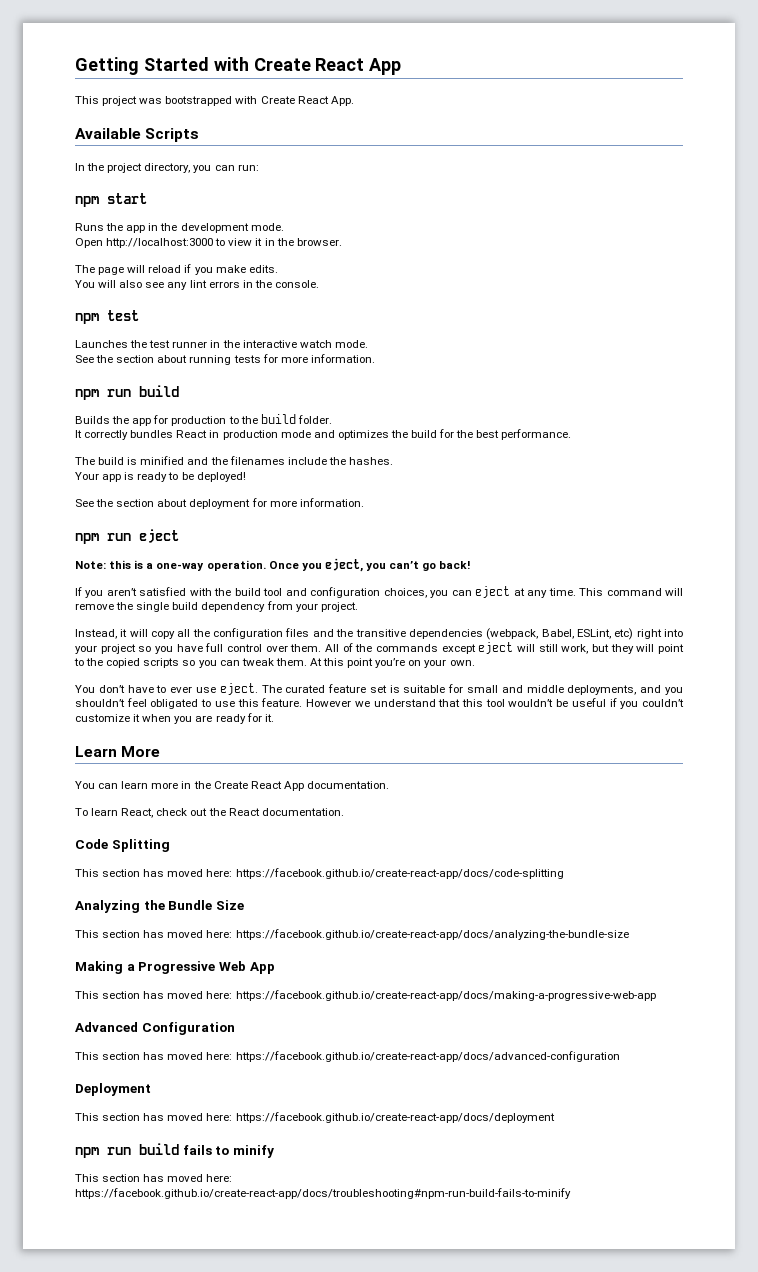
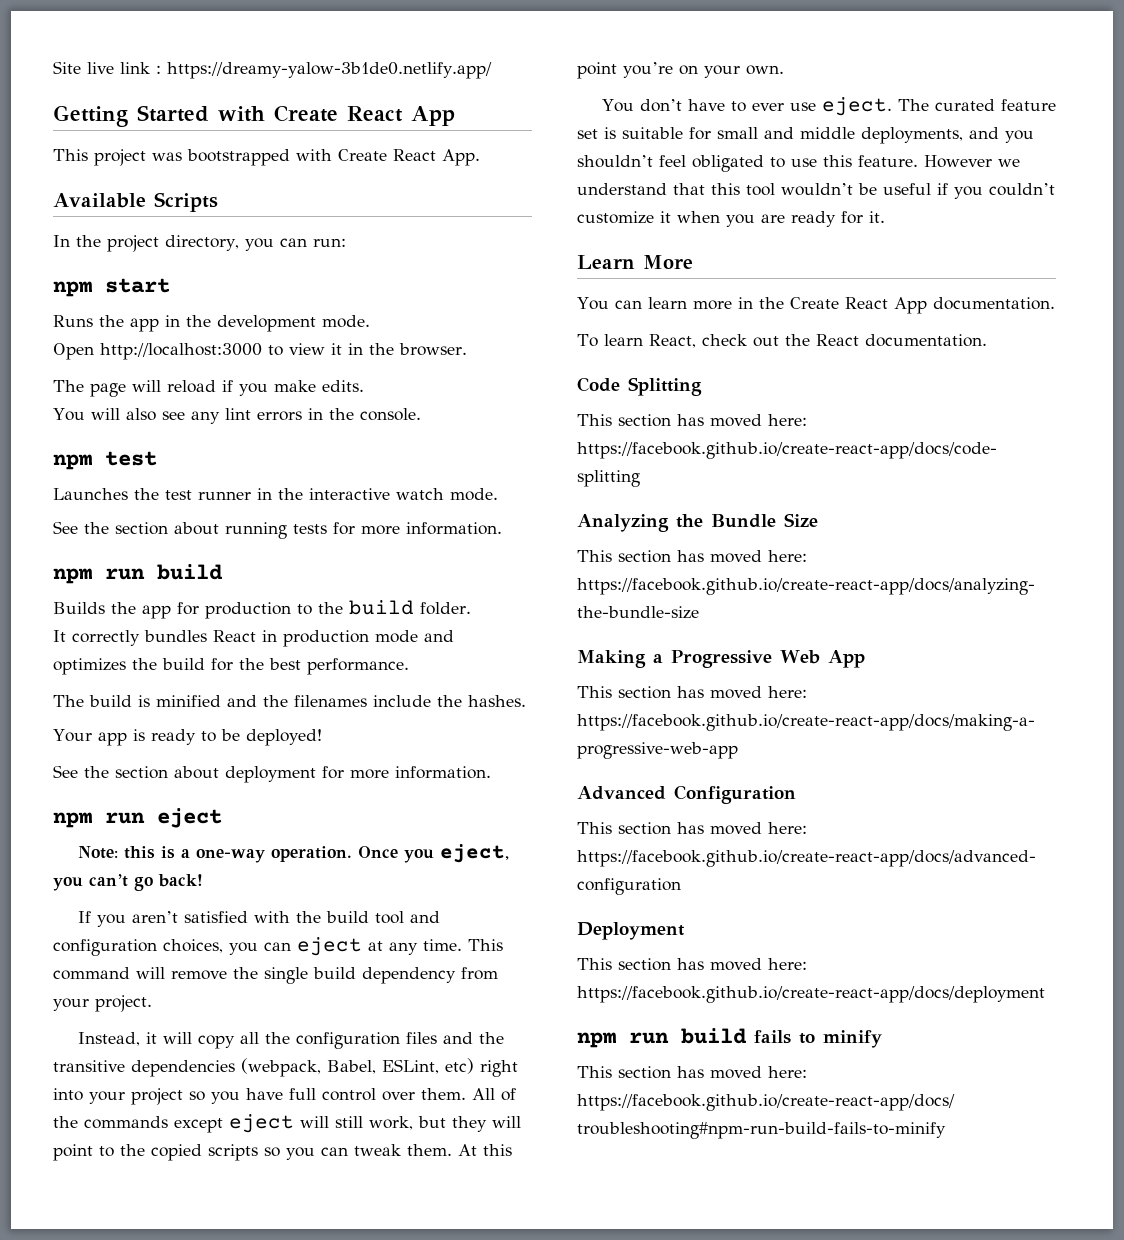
(75, 66) none -> [53,61,492,79] Site live link : https://dreamy-yalow-3b1de0.netlify.app/ //

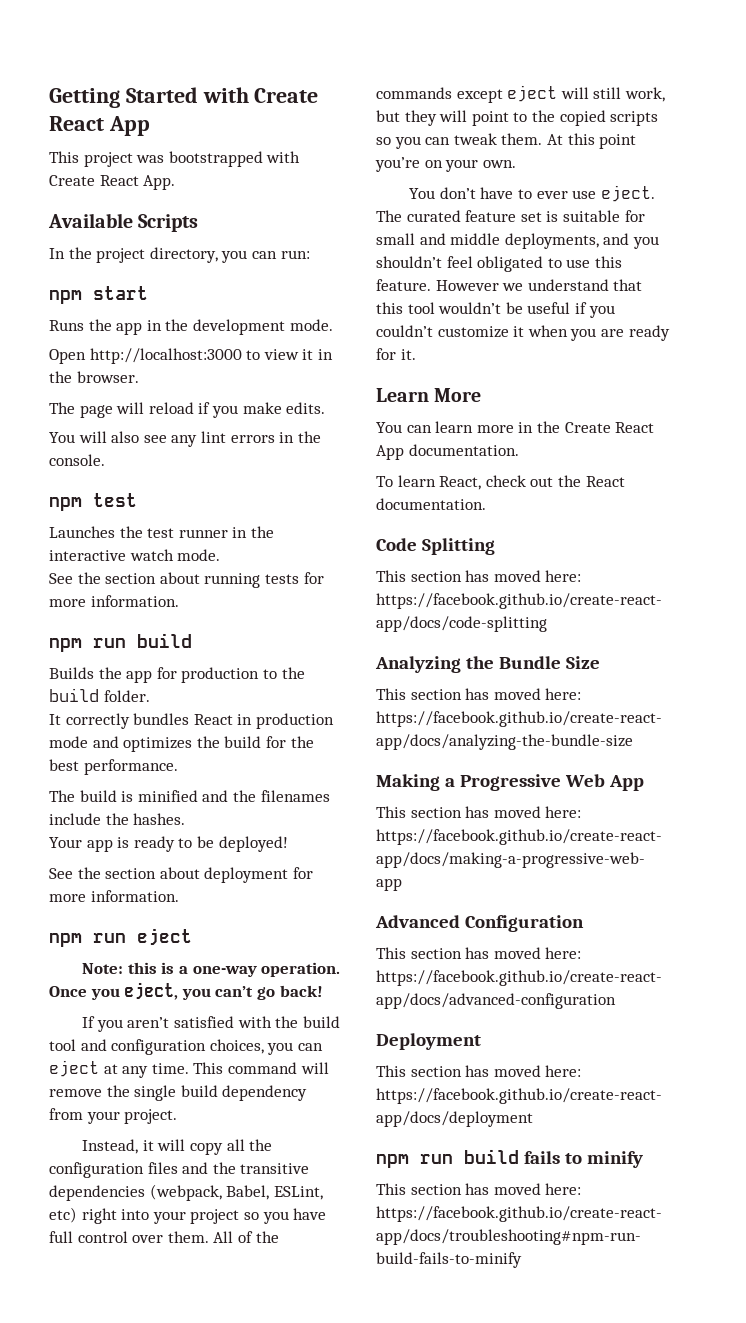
[53,61,492,79] Site live link : https://dreamy-yalow-3b1de0.netlify.app/ // -> (49, 98) none

